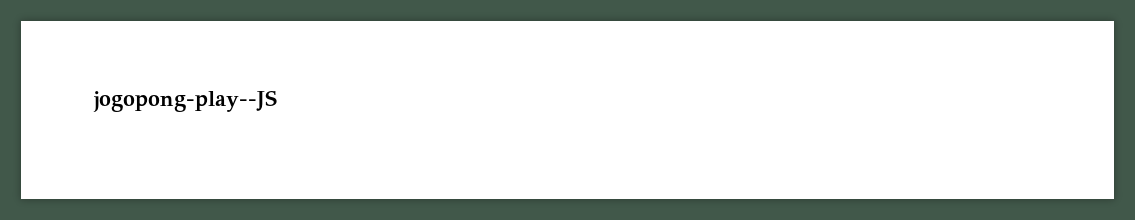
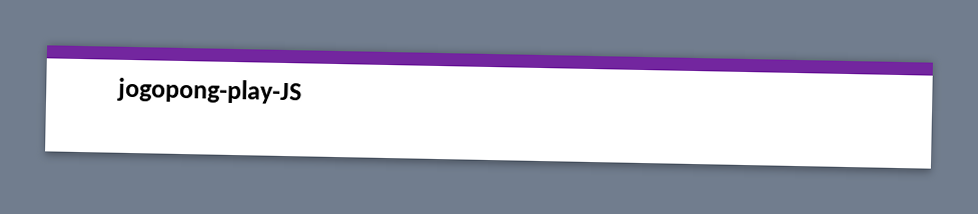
[93,90,277,112] jogopong-play--JS -> [117,77,302,105] jogopong-play-JS

